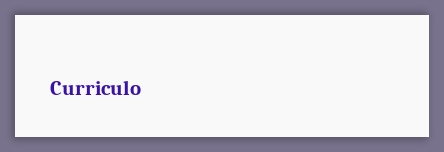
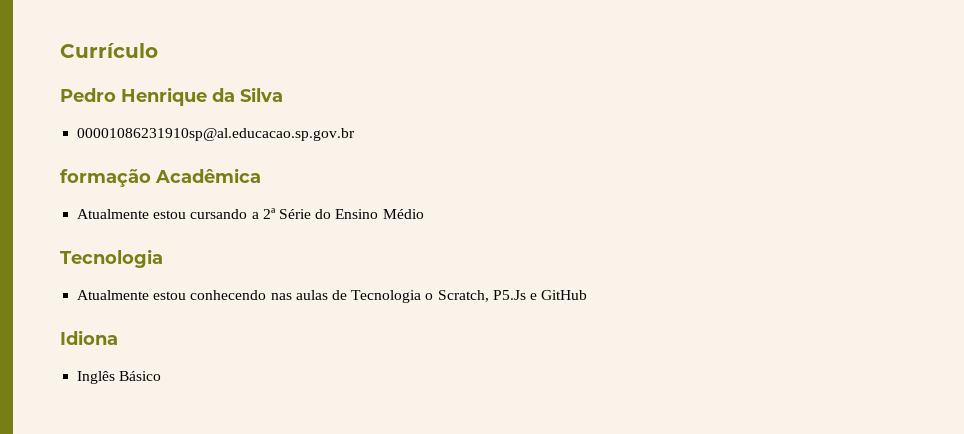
[50,80,141,95] Curriculo -> [60,43,158,58] [60,87,283,106] [77,128,356,141] [60,168,261,187] [77,208,424,219] [60,249,163,268] [77,290,588,303] [60,330,118,345] [77,371,162,384] Currículo // Pedro Henrique da Silva // 00001086231910sp@al.educacao.sp.gov.br // formação Acadêmica // Atualmente estou cursando a 2ª Série do Ensino Médio // Tecnologia // Atualmente estou conhecendo nas aulas de Tecnologia o Scratch, P5.Js e GitHub // Idiona // Inglês Básico

